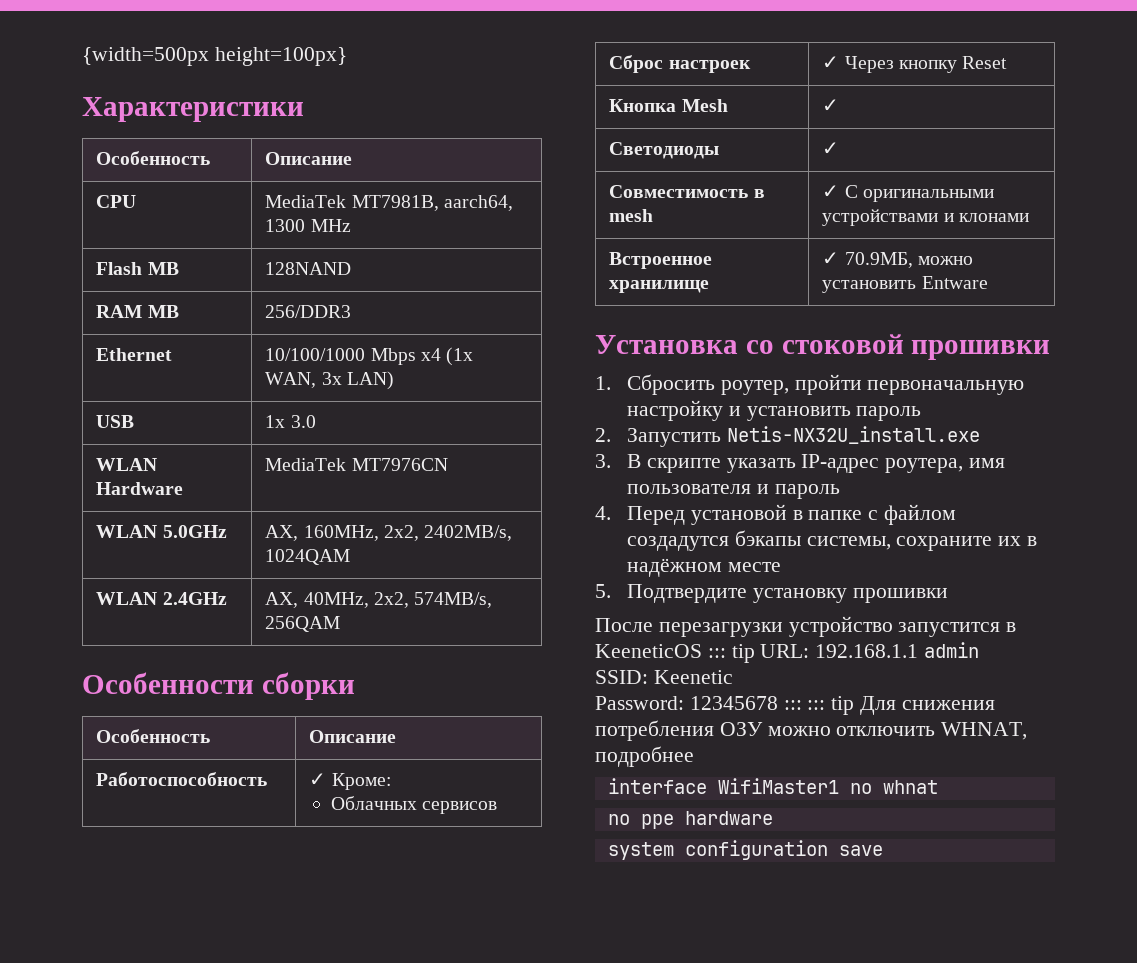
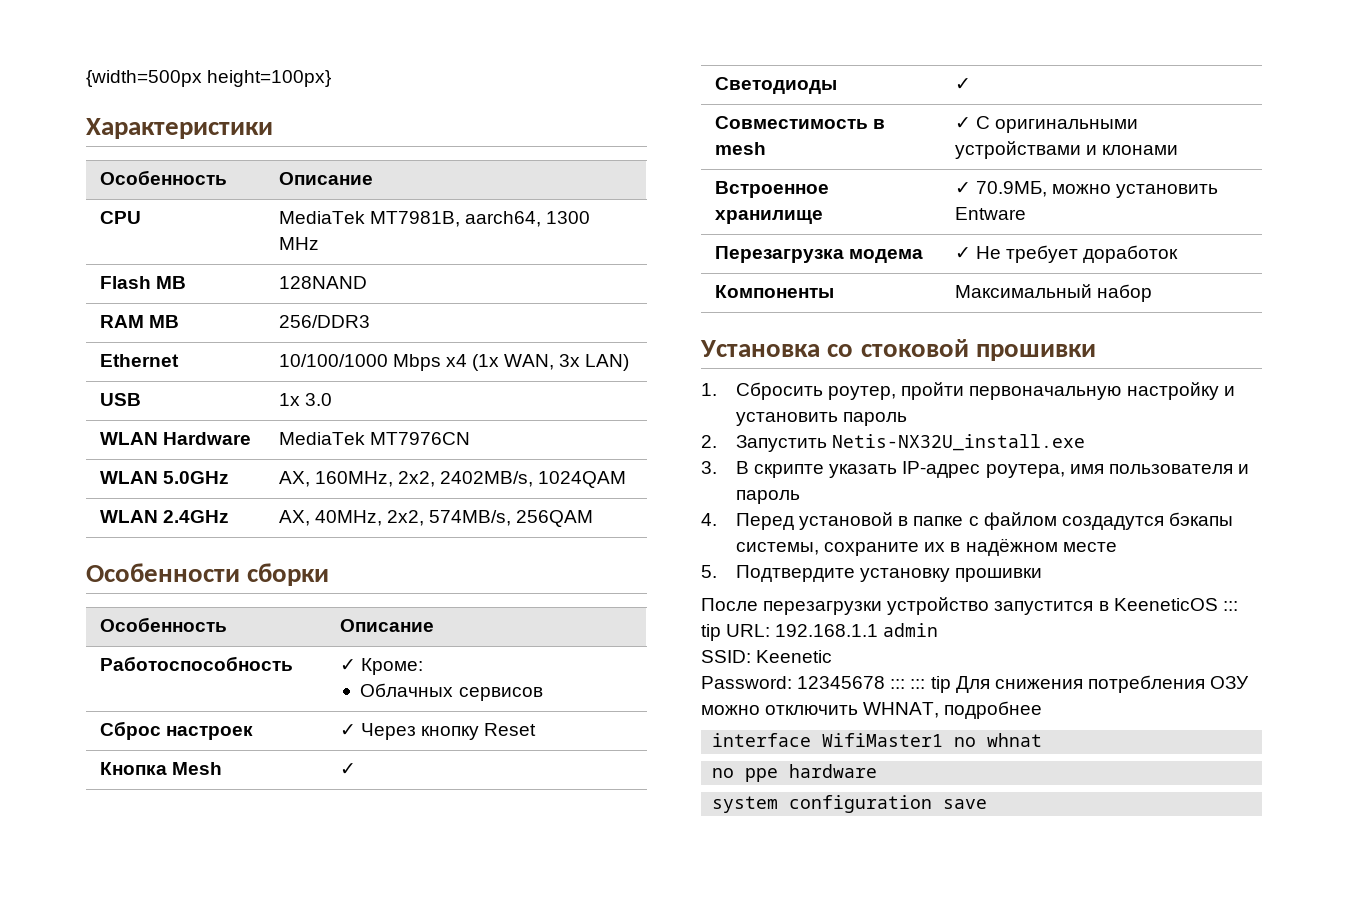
(988, 282) none -> [714,246,923,263] [954,245,1178,263] [714,285,834,298] [954,284,1152,302] // Перезагрузка модема | ✓ Не требует доработок // Компоненты | Максимальный набор

